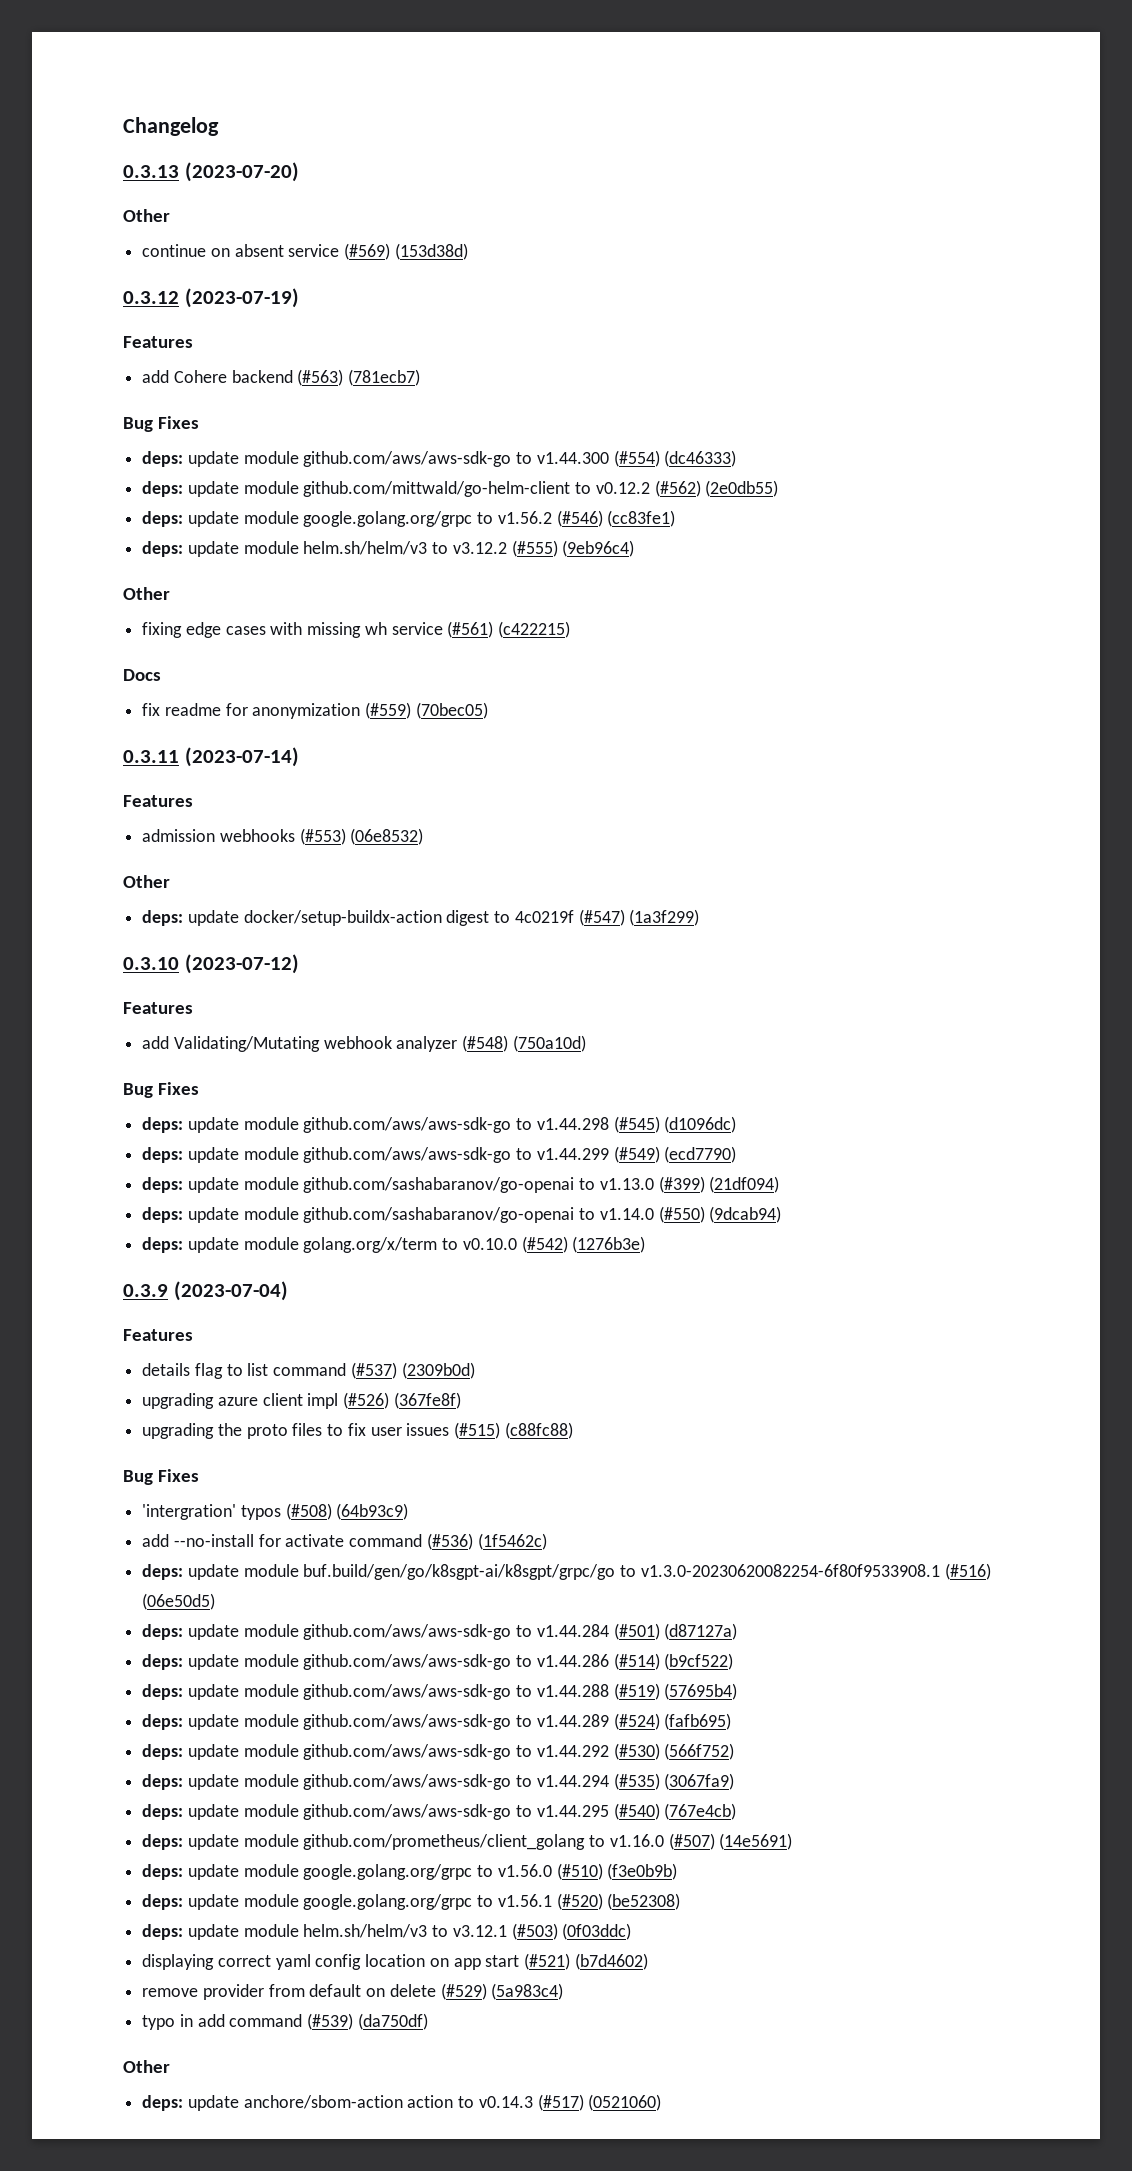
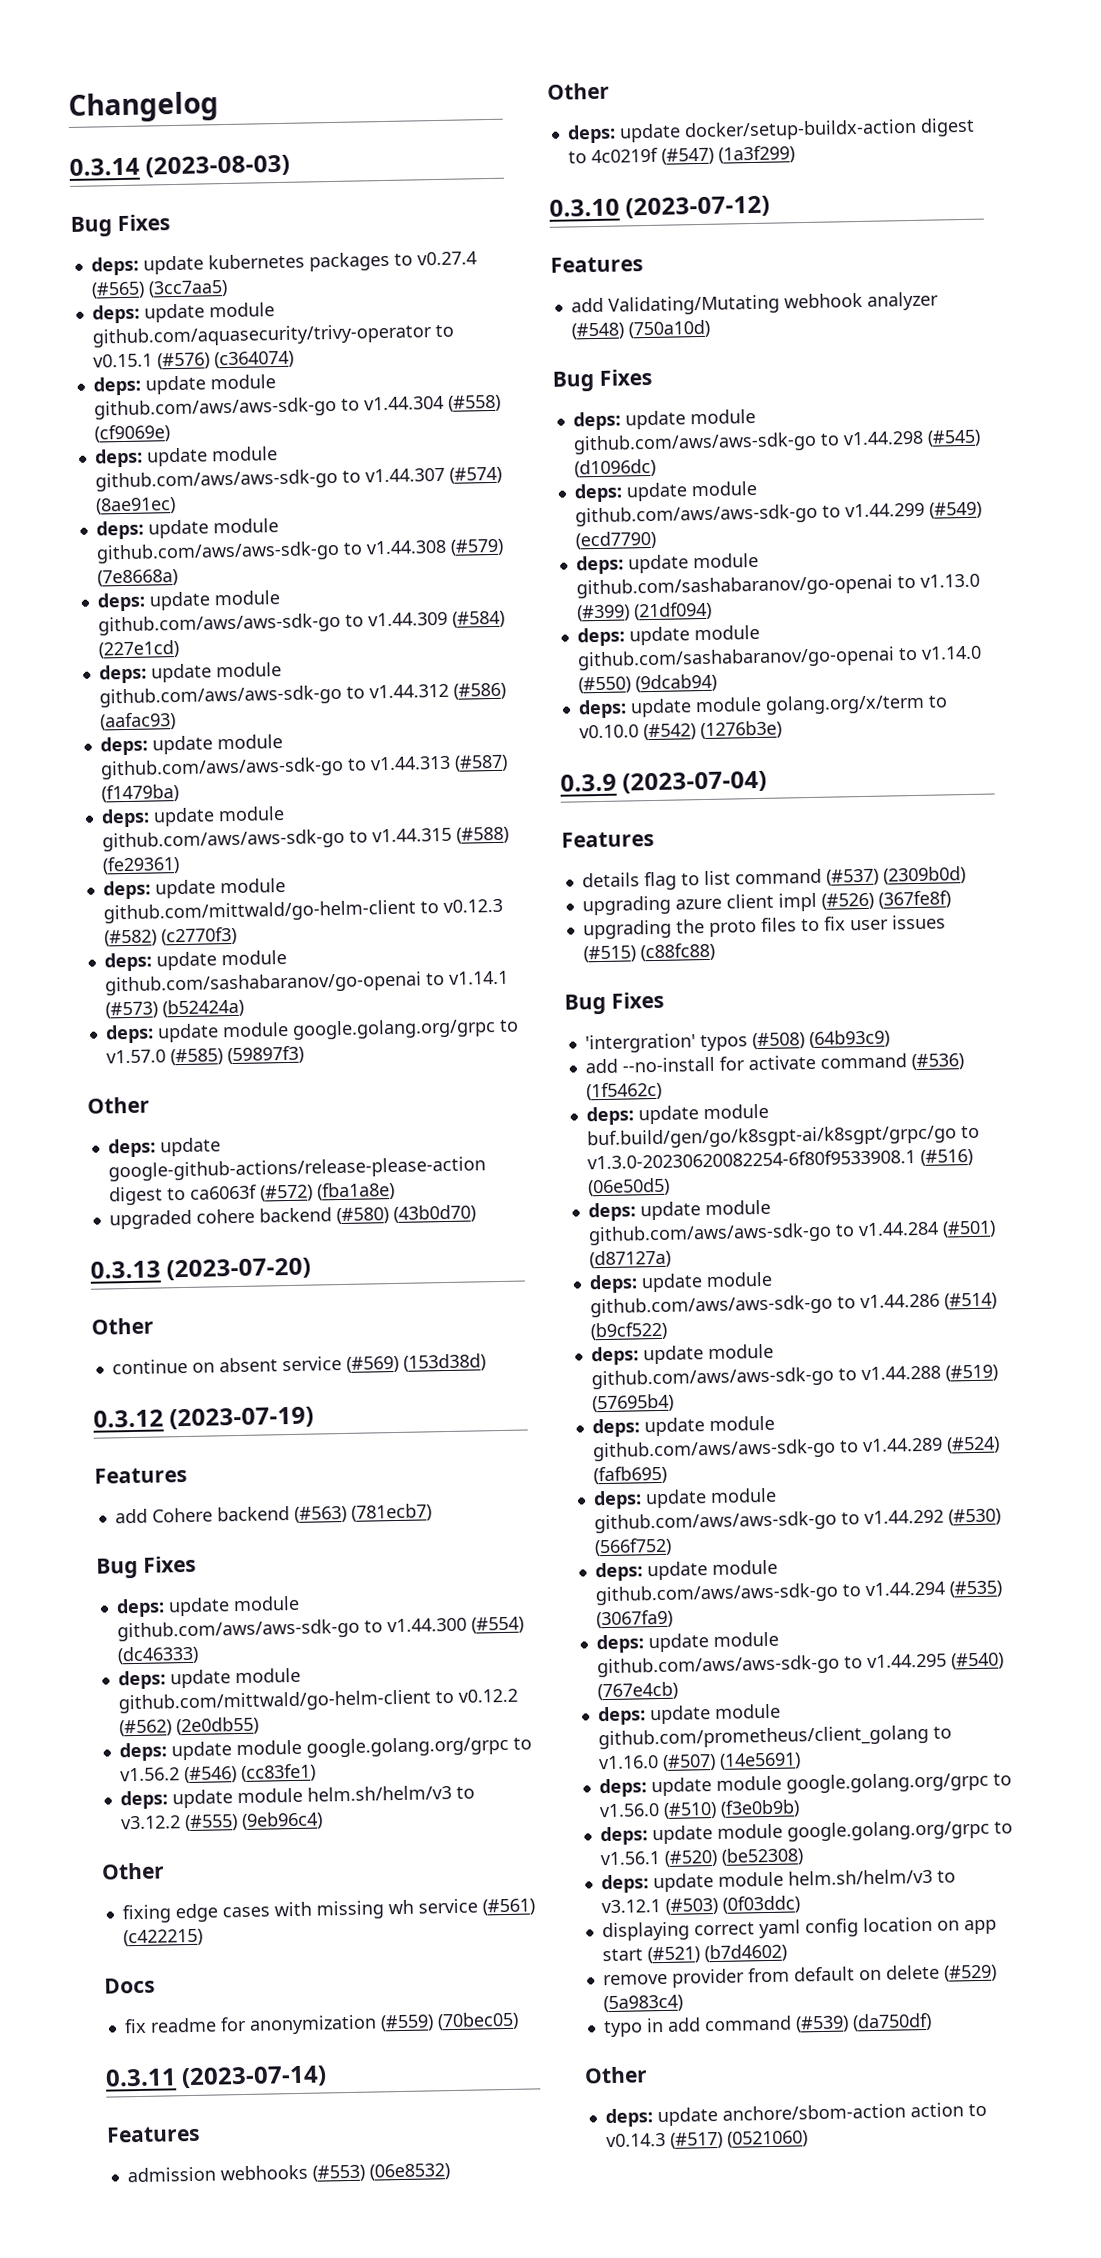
(219, 126) none -> [69,154,291,178] [70,214,170,237] [90,251,477,276] [90,280,228,299] [91,302,275,324] [91,323,454,348] [92,350,294,370] [92,374,276,396] [93,394,501,420] [93,424,170,443] [93,446,278,468] [94,466,502,492] [94,497,176,515] [95,518,279,540] [95,538,504,564] [96,568,178,587] [96,590,280,612] [97,610,505,636] [97,639,179,659] [98,662,282,684] [98,682,506,708] [99,712,176,731] [99,734,283,756] [99,754,508,780] [100,784,179,803] [100,806,285,828] [101,826,509,852] [101,856,180,875] [102,878,286,900] [102,898,503,924] [103,926,237,947] [103,949,287,972] [104,970,509,996] [104,998,244,1019] [104,1018,519,1044] [105,1045,304,1066] [87,1096,150,1114] [107,1137,221,1158] [107,1156,486,1182] [108,1181,395,1206] [108,1204,476,1230] // 0.3.14 (2023-08-03) // Bug Fixes // deps: update kubernetes packages to v0.27.4 (#565) (3cc7aa5) // deps: update module github.com/aquasecurity/trivy-operator to v0.15.1 (#576) (c364074) // deps: update module github.com/aws/aws-sdk-go to v1.44.304 (#558) (cf9069e) // deps: update module github.com/aws/aws-sdk-go to v1.44.307 (#574) (8ae91ec) // deps: update module github.com/aws/aws-sdk-go to v1.44.308 (#579) (7e8668a) // deps: update module github.com/aws/aws-sdk-go to v1.44.309 (#584) (227e1cd) // deps: update module github.com/aws/aws-sdk-go to v1.44.312 (#586) (aafac93) // deps: update module github.com/aws/aws-sdk-go to v1.44.313 (#587) (f1479ba) // deps: update module github.com/aws/aws-sdk-go to v1.44.315 (#588) (fe29361) // deps: update module github.com/mittwald/go-helm-client to v0.12.3 (#582) (c2770f3) // deps: update module github.com/sashabaranov/go-openai to v1.14.1 (#573) (b52424a) // deps: update module google.golang.org/grpc to v1.57.0 (#585) (59897f3) // Other // deps: update google-github-actions/release-please-action digest to ca6063f (#572) (fba1a8e) // upgraded cohere backend (#580) (43b0d70)

